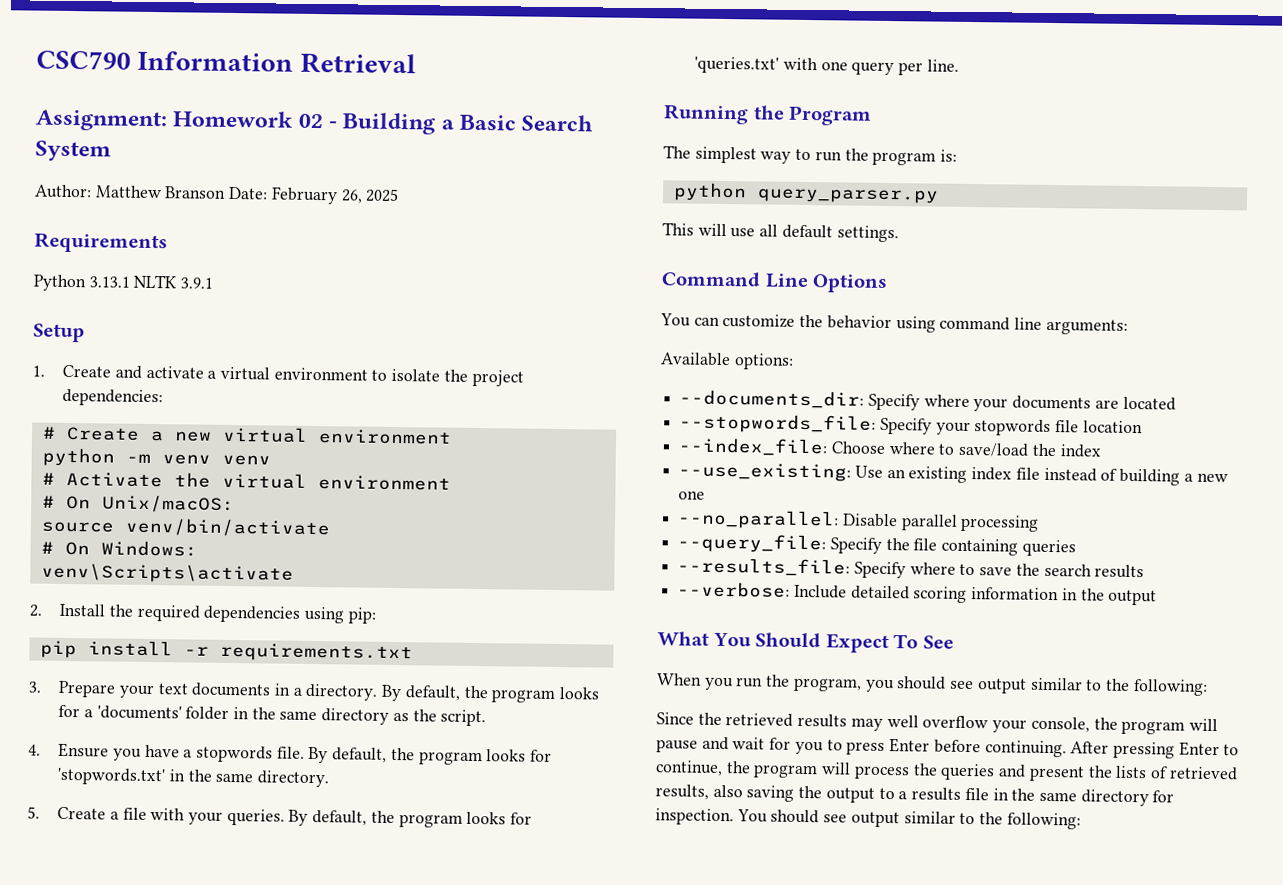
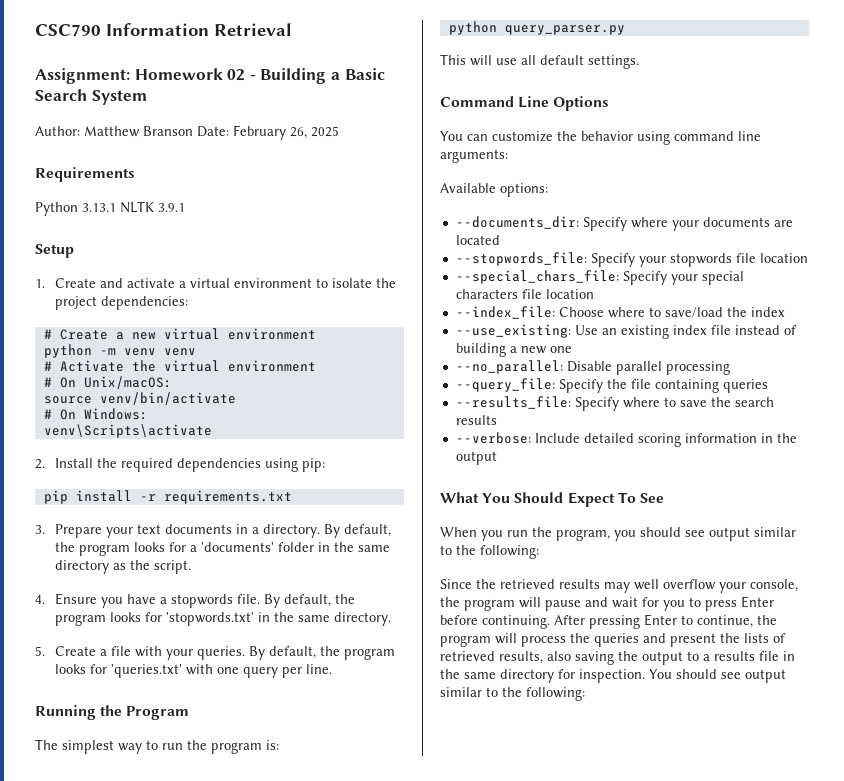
(1143, 427) none -> [455,270,744,285] [455,289,594,299] // --special_chars_file: Specify your special characters file location

